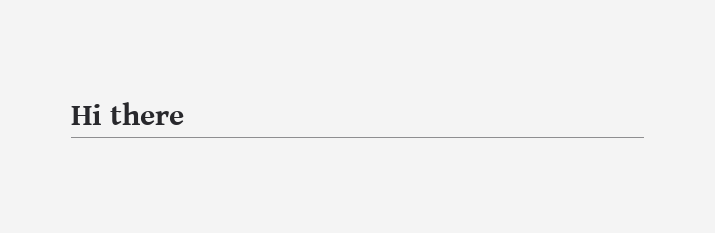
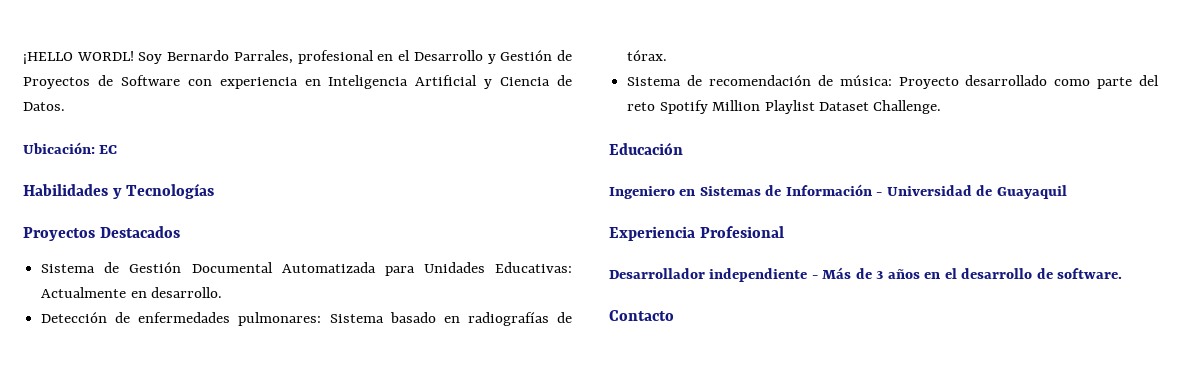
[71,102,185,125] Hi there -> [23,50,573,64] [23,75,572,89] [23,102,65,111] [23,142,118,154] [23,183,215,199] [23,226,180,241] [41,262,572,276] [41,287,223,298] [41,312,572,326] [627,50,668,61] [627,75,1159,89] [627,100,942,114] [609,142,683,155] [609,184,1067,199] [609,226,784,241] [609,267,1123,282] [609,310,674,321] ¡HELLO WORDL! Soy Bernardo Parrales, profesional en el Desarrollo y Gestión de Proyectos de Software con experiencia en Inteligencia Artificial y Ciencia de Datos. // Ubicación: EC // Habilidades y Tecnologías // Proyectos Destacados // Sistema de Gestión Documental Automatizada para Unidades Educativas: Actualmente en desarrollo. // Detección de enfermedades pulmonares: Sistema basado en radiografías de tórax. // Sistema de recomendación de música: Proyecto desarrollado como parte del reto Spotify Million Playlist Dataset Challenge. // Educación // Ingeniero en Sistemas de Información - Universidad de Guayaquil // Experiencia Profesional // Desarrollador independiente - Más de 3 años en el desarrollo de software. // Contacto

